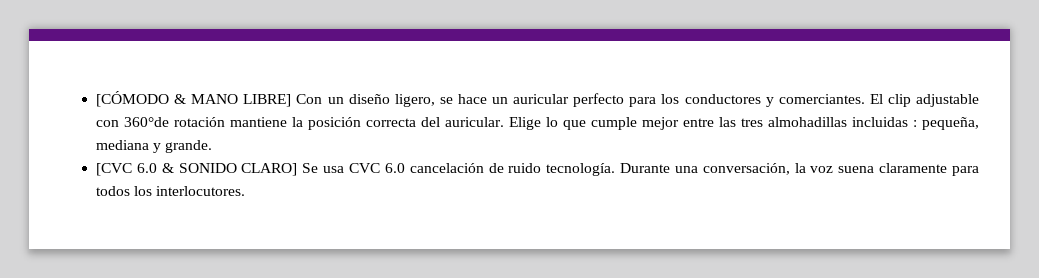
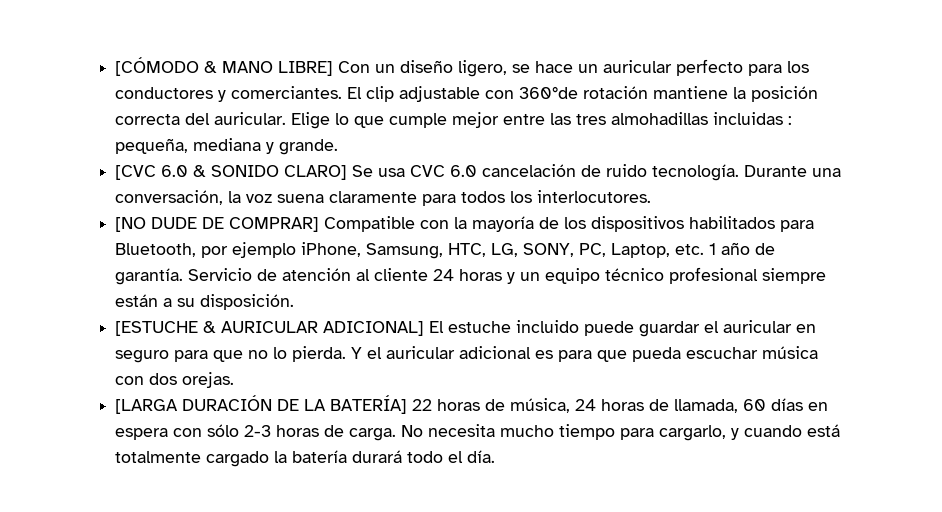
(246, 191) none -> [115,216,815,232] [115,242,776,259] [115,267,827,285] [115,294,295,310] [115,320,817,337] [115,346,819,363] [115,372,235,388] [115,395,829,414] [115,424,841,441] [115,450,496,467] // [NO DUDE DE COMPRAR] Compatible con la mayoría de los dispositivos habilitados para Bluetooth, por ejemplo iPhone, Samsung, HTC, LG, SONY, PC, Laptop, etc. 1 año de garantía. Servicio de atención al cliente 24 horas y un equipo técnico profesional siempre están a su disposición. // [ESTUCHE & AURICULAR ADICIONAL] El estuche incluido puede guardar el auricular en seguro para que no lo pierda. Y el auricular adicional es para que pueda escuchar música con dos orejas. // [LARGA DURACIÓN DE LA BATERÍA] 22 horas de música, 24 horas de llamada, 60 días en espera con sólo 2-3 horas de carga. No necesita mucho tiempo para cargarlo, y cuando está totalmente cargado la batería durará todo el día.

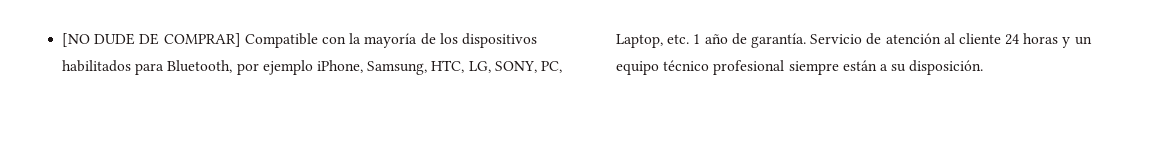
[115,57,810,77] [115,86,819,102] [115,112,793,129] [115,138,339,155] [115,164,842,181] [115,190,652,206] [CÓMODO & MANO LIBRE] Con un diseño ligero, se hace un auricular perfecto para los conductores y comerciantes. El clip adjustable con 360°de rotación mantiene la posición correcta del auricular. Elige lo que cumple mejor entre las tres almohadillas incluidas : pequeña, mediana y grande. // [CVC 6.0 & SONIDO CLARO] Se usa CVC 6.0 cancelación de ruido tecnología. Durante una conversación, la voz suena claramente para todos los interlocutores. // -> (62, 40) none
[115,320,817,337] [115,346,819,363] [115,372,235,388] [115,395,829,414] [115,424,841,441] [115,450,496,467] // [ESTUCHE & AURICULAR ADICIONAL] El estuche incluido puede guardar el auricular en seguro para que no lo pierda. Y el auricular adicional es para que pueda escuchar música con dos orejas. // [LARGA DURACIÓN DE LA BATERÍA] 22 horas de música, 24 horas de llamada, 60 días en espera con sólo 2-3 horas de carga. No necesita mucho tiempo para cargarlo, y cuando está totalmente cargado la batería durará todo el día. -> (984, 67) none

